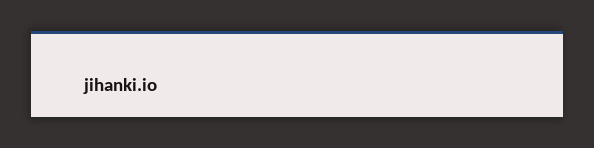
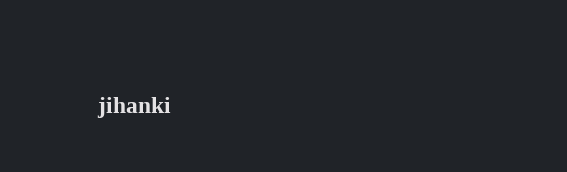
[83,78,157,94] jihanki.io -> [97,97,171,118] jihanki

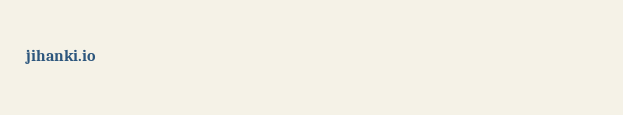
[97,97,171,118] jihanki -> [25,49,96,64] jihanki.io

